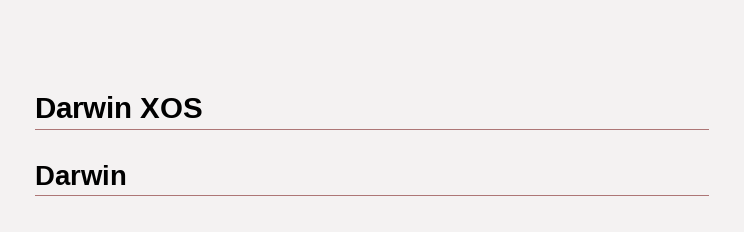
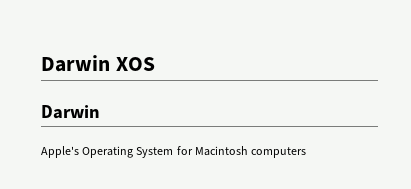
(127, 175) none -> [41,146,307,158] // Apple's Operating System for Macintosh computers

